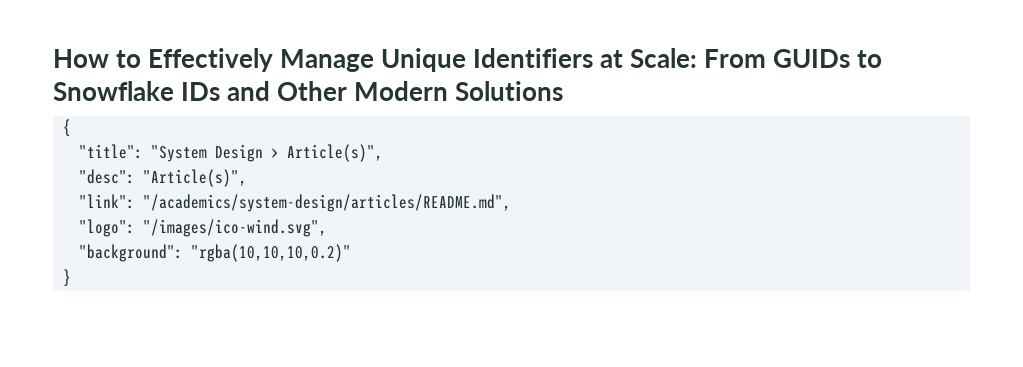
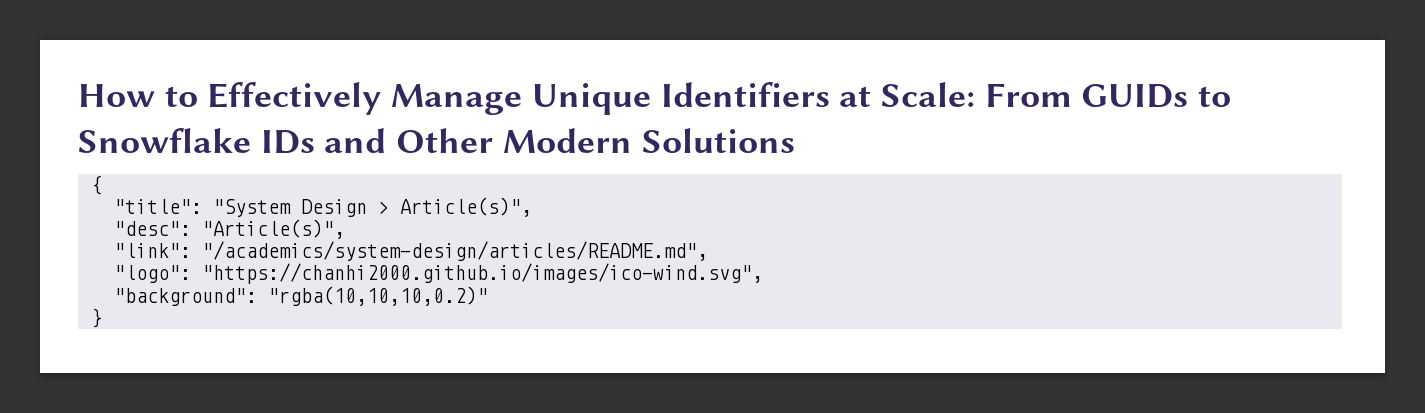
[142,219,327,237] "/images/ico-wind.svg", -> [201,263,763,284] "https://chanhi2000.github.io/images/ico-wind.svg",

